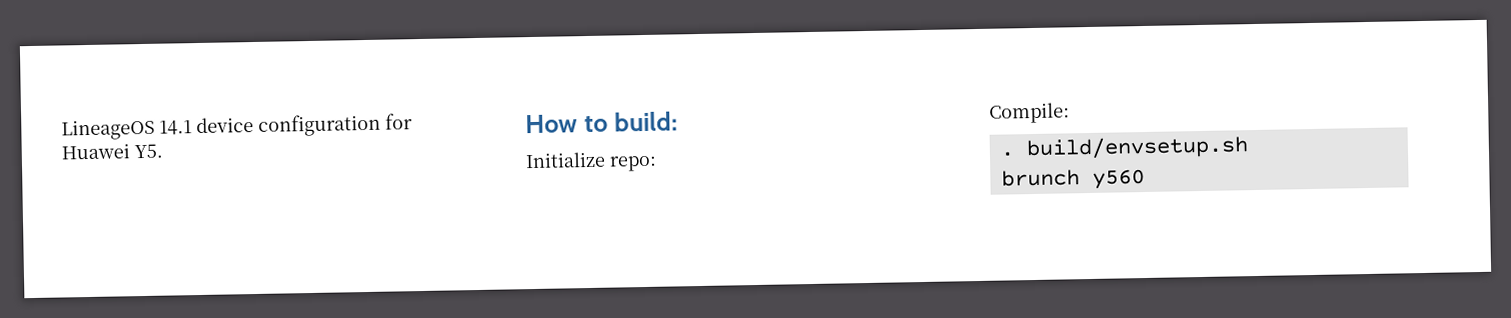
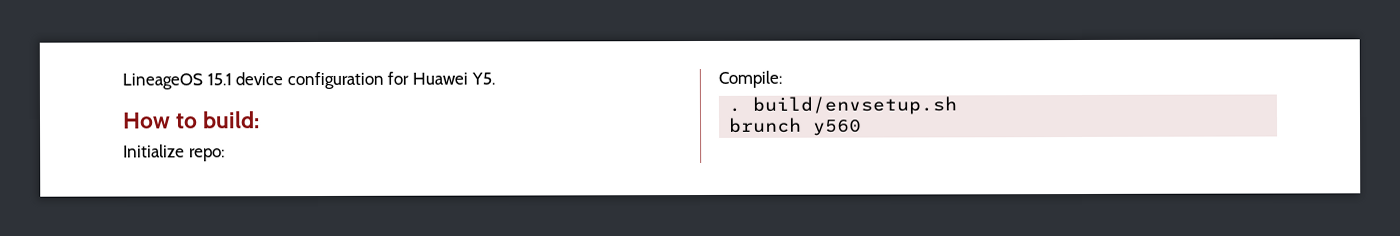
[159,120,192,135] 14.1 -> [206,73,232,86] 15.1

